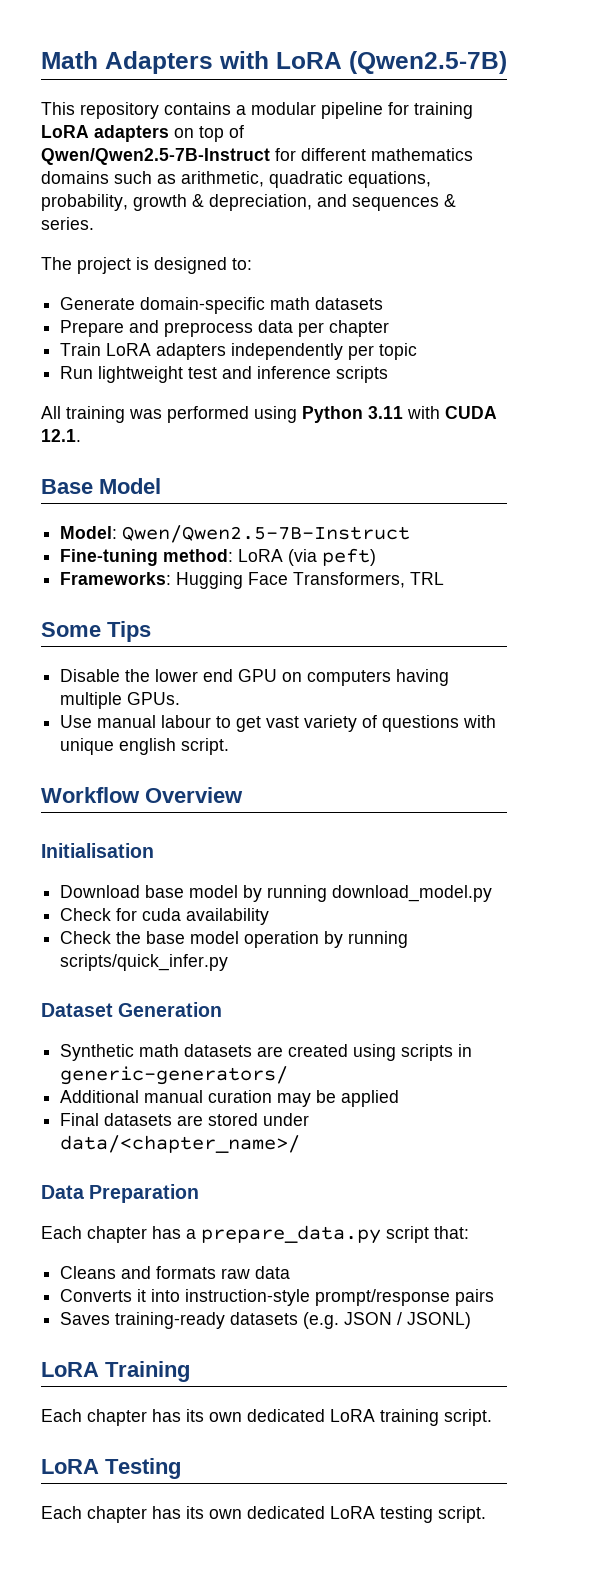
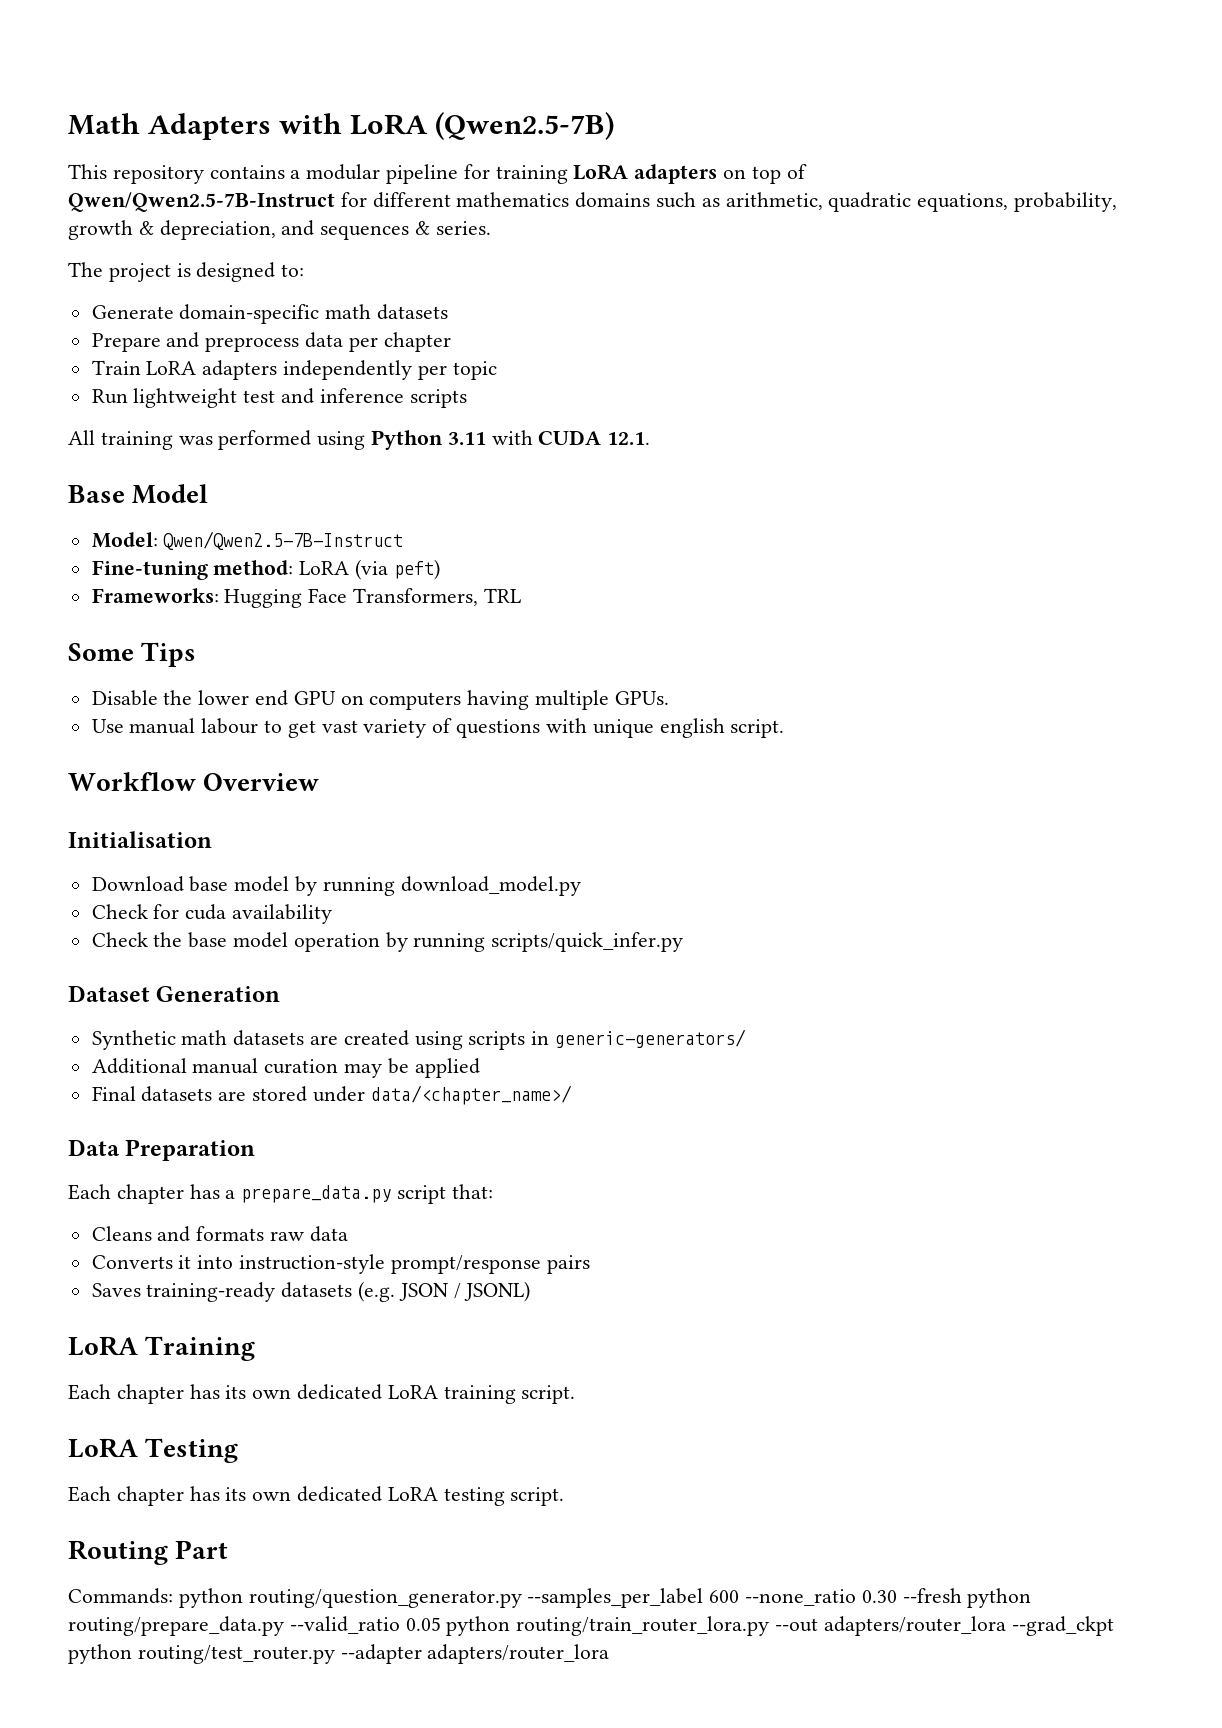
(486, 1514) none -> [68,1540,229,1565] [68,1588,1032,1608] [68,1616,1114,1636] [68,1644,610,1664] // Routing Part // Commands: python routing/question_generator.py --samples_per_label 600 --none_ratio 0.30 --fresh python routing/prepare_data.py --valid_ratio 0.05 python routing/train_router_lora.py --out adapters/router_lora --grad_ckpt python routing/test_router.py --adapter adapters/router_lora

